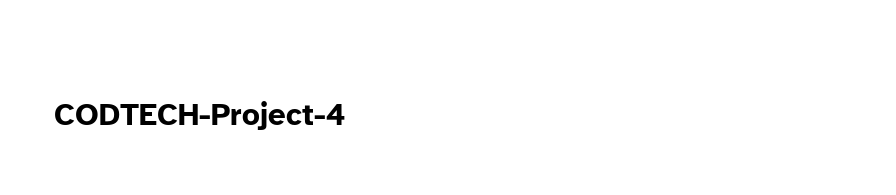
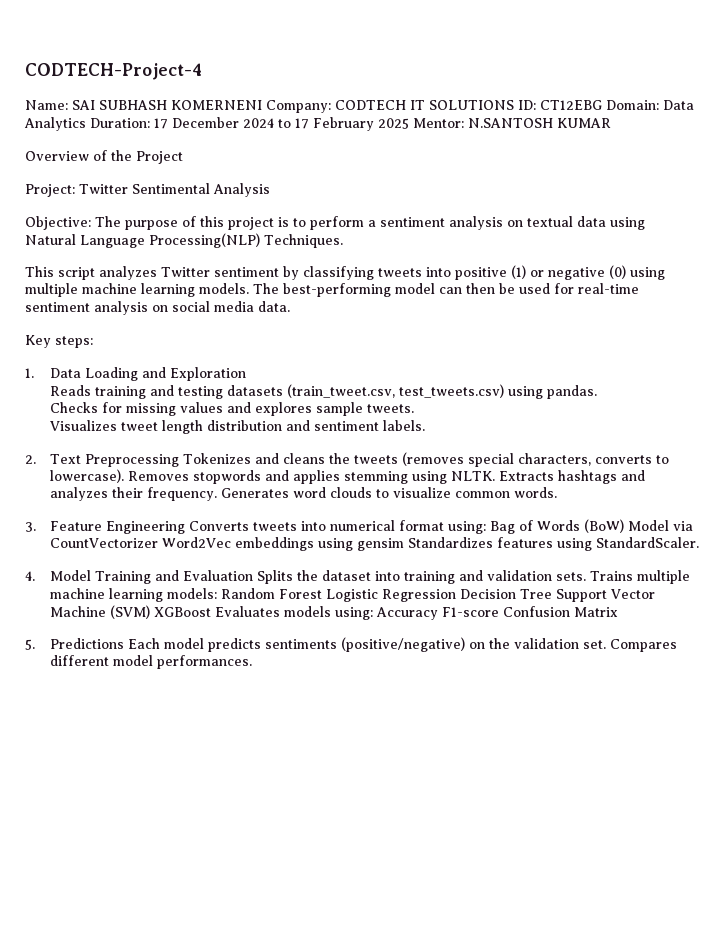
(345, 115) none -> [25,100,694,113] [24,117,611,131] [25,150,183,164] [25,183,270,197] [25,216,645,230] [25,233,343,248] [25,265,665,280] [25,283,639,297] [25,301,290,315] [25,335,93,348] [25,367,246,381] [49,384,597,399] [49,402,414,416] [49,420,425,434] [25,452,669,467] [49,469,645,484] [49,487,557,501] [25,519,693,534] [49,537,699,551] [25,570,690,584] [49,588,655,602] [49,605,618,620] [25,637,677,652] [49,655,252,669] // Name: SAI SUBHASH KOMERNENI Company: CODTECH IT SOLUTIONS ID: CT12EBG Domain: Data Analytics Duration: 17 December 2024 to 17 February 2025 Mentor: N.SANTOSH KUMAR // Overview of the Project // Project: Twitter Sentimental Analysis // Objective: The purpose of this project is to perform a sentiment analysis on textual data using Natural Language Processing(NLP) Techniques. // This script analyzes Twitter sentiment by classifying tweets into positive (1) or negative (0) using multiple machine learning models. The best-performing model can then be used for real-time sentiment analysis on social media data. // Key steps: // 1. Data Loading and Exploration // Reads training and testing datasets (train_tweet.csv, test_tweets.csv) using pandas. // Checks for missing values and explores sample tweets. // Visualizes tweet length distribution and sentiment labels. // 2. Text Preprocessing Tokenizes and cleans the tweets (removes special characters, converts to lowercase). Removes stopwords and applies stemming using NLTK. Extracts hashtags and analyzes their frequency. Generates word clouds to visualize common words. // 3. Feature Engineering Converts tweets into numerical format using: Bag of Words (BoW) Model via CountVectorizer Word2Vec embeddings using gensim Standardizes features using StandardScaler. // 4. Model Training and Evaluation Splits the dataset into training and validation sets. Trains multiple machine learning models: Random Forest Logistic Regression Decision Tree Support Vector Machine (SVM) XGBoost Evaluates models using: Accuracy F1-score Confusion Matrix // 5. Predictions Each model predicts sentiments (positive/negative) on the validation set. Compares different model performances.

